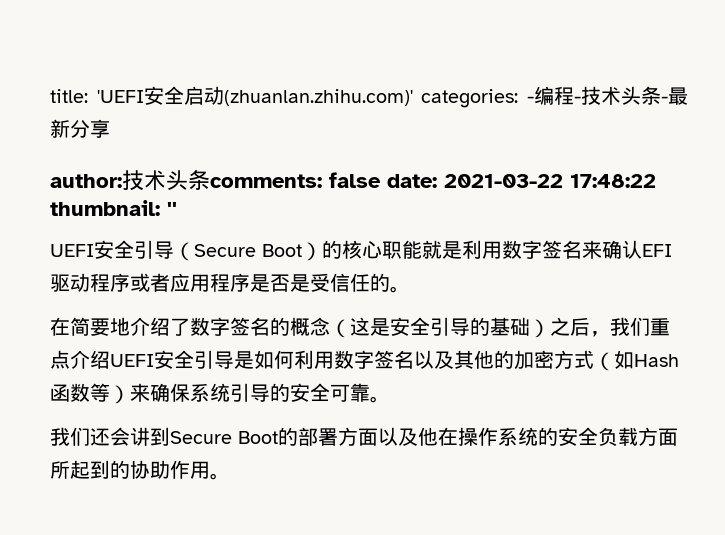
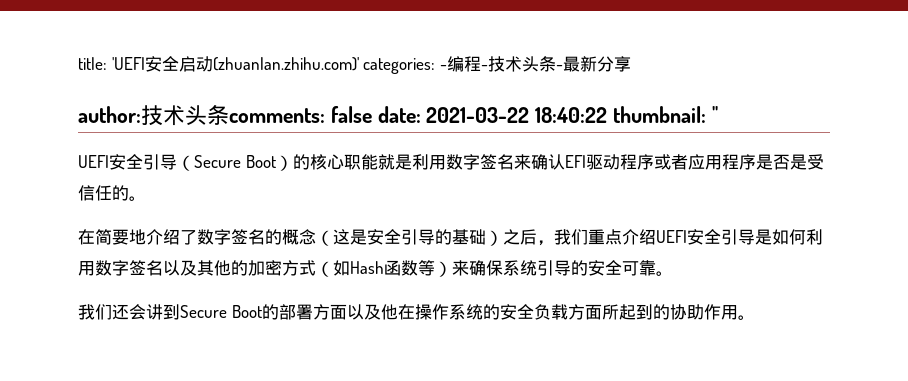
[570,174,656,188] 17:48:22 -> [535,107,608,123] 18:40:22

